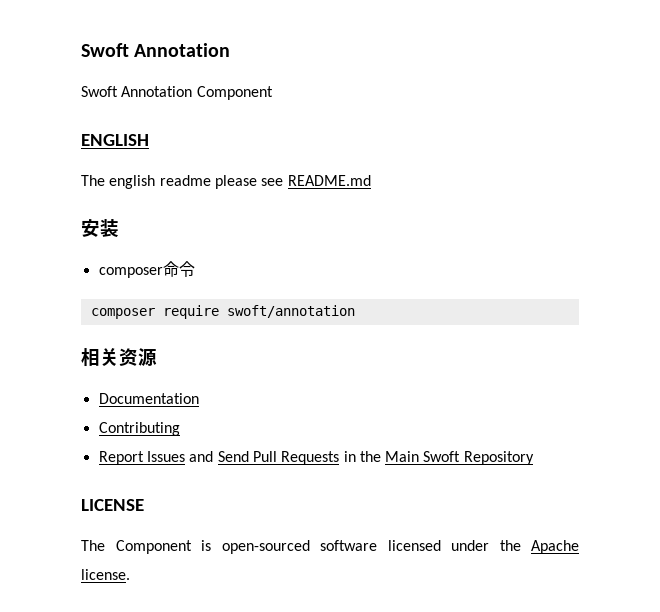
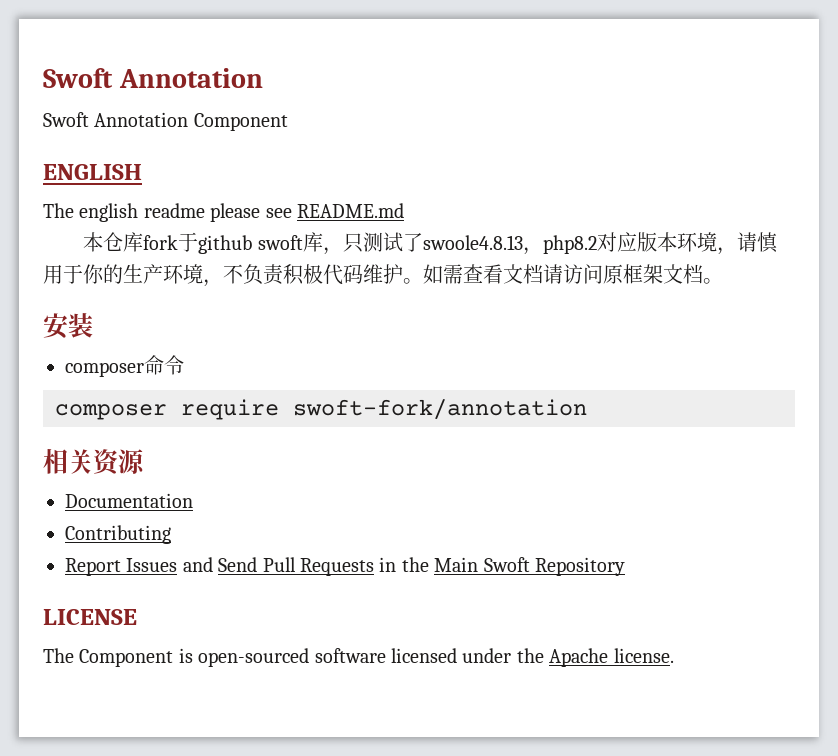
(371, 180) none -> [83,232,777,255] [43,264,723,287] // 本仓库fork于github swoft库，只测试了swoole4.8.13，php8.2对应版本环境，请慎用于你的生产环境，不负责积极代码维护。如需查看文档请访问原框架文档。
[226,305,355,318] swoft/annotation -> [293,399,587,420] swoft-fork/annotation

